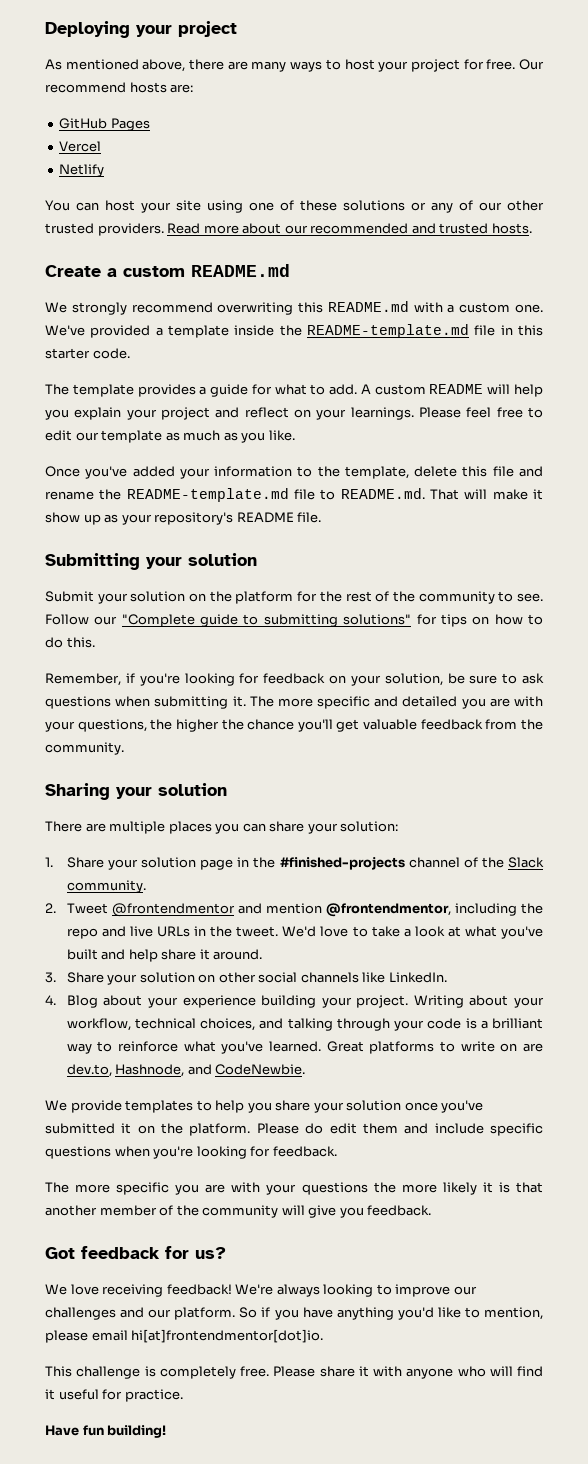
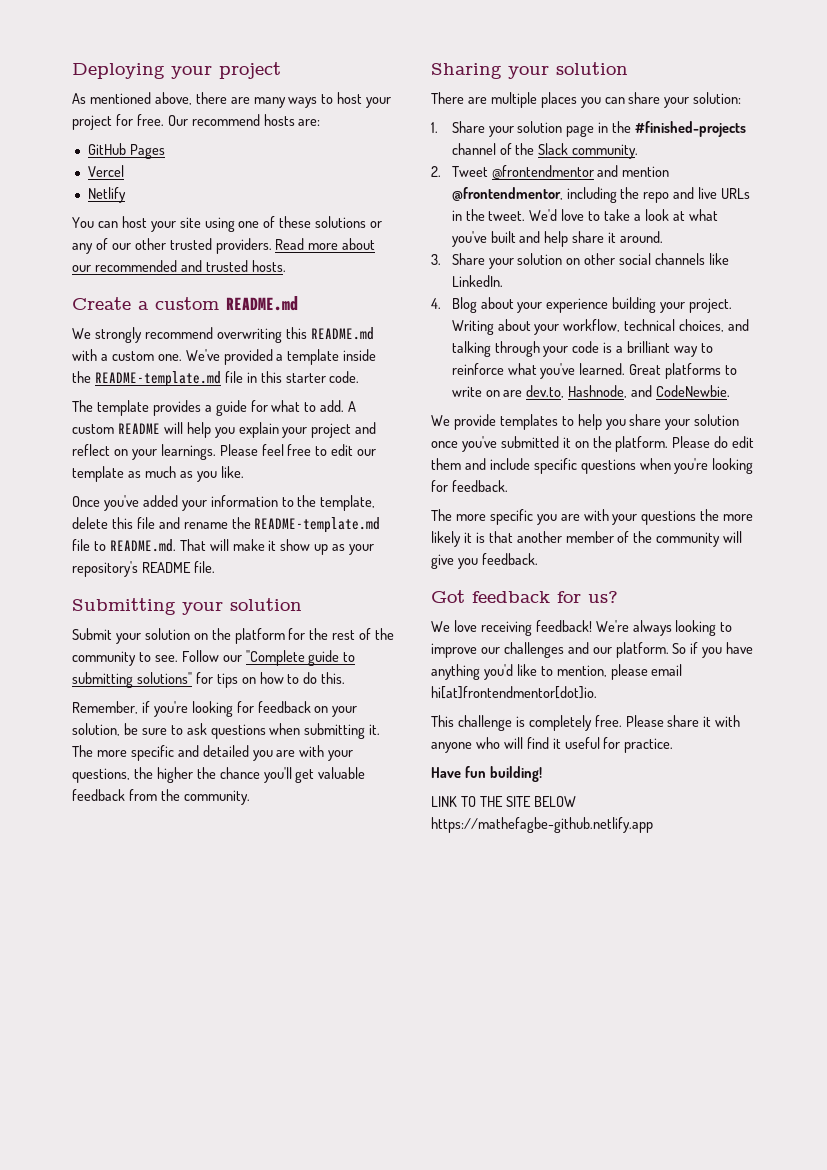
(167, 1431) none -> [431,796,576,807] [431,817,653,833] // LINK TO THE SITE BELOW https://mathefagbe-github.netlify.app

